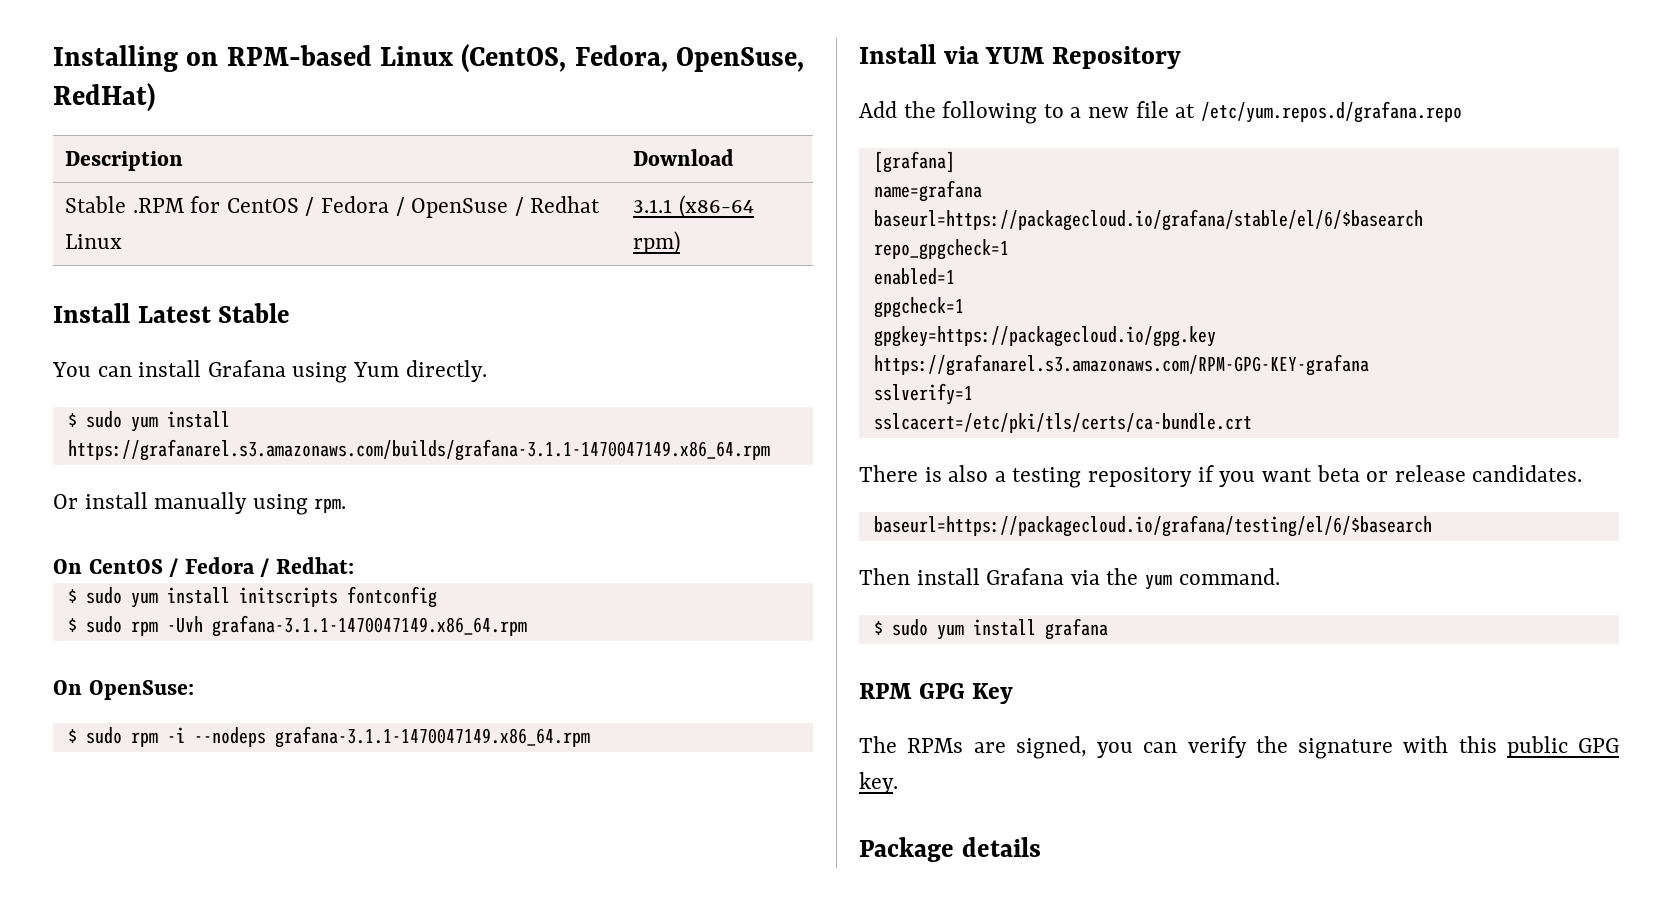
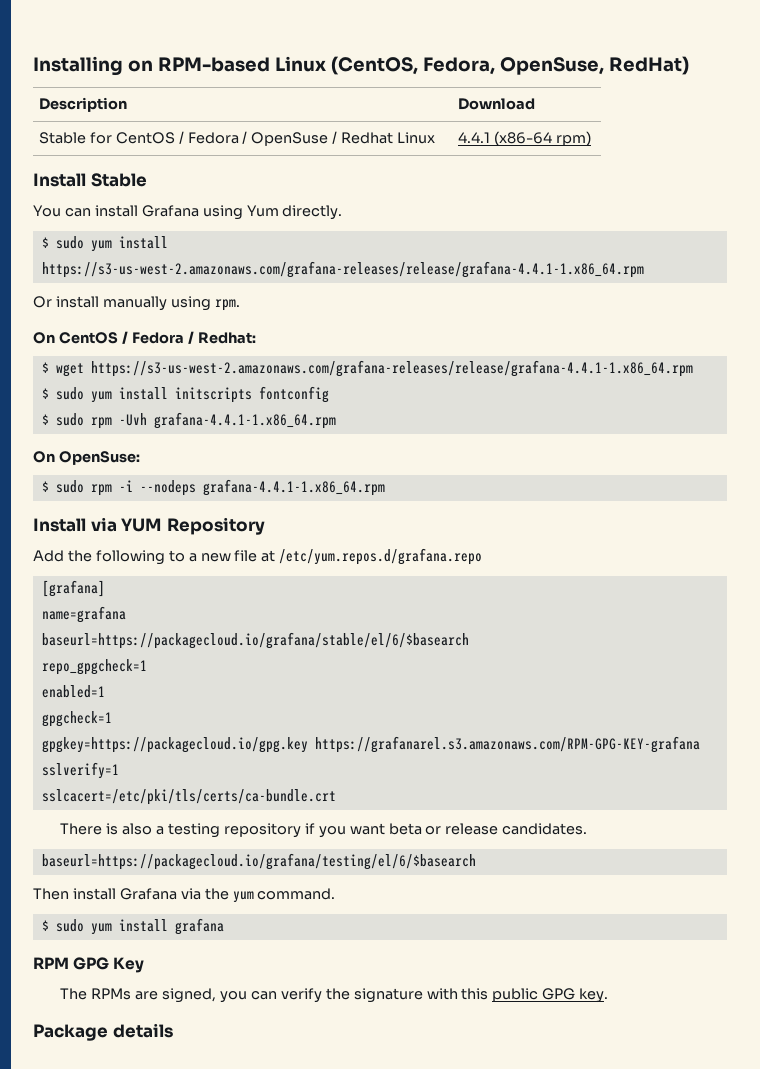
[132,198,185,213] .RPM -> (86, 138) none
[632,199,672,213] 3.1.1 -> [457,132,490,143] 4.4.1
[137,306,211,323] Latest -> (86, 180) none
[67,439,770,461] https://grafanarel.s3.amazonaws.com/builds/grafana-3.1.1-1470047149.x86_64.rpm -> [41,261,644,278] https://s3-us-west-2.amazonaws.com/grafana-releases/release/grafana-4.4.1-1.x86_64.rpm
(355, 565) none -> [41,360,693,377] // $ wget https://s3-us-west-2.amazonaws.com/grafana-releases/release/grafana-4.4.1-1.x86_64.rpm
[211,615,527,637] grafana-3.1.1-1470047149.x86_64.rpm -> [153,412,336,429] grafana-4.4.1-1.x86_64.rpm
[274,726,590,748] grafana-3.1.1-1470047149.x86_64.rpm -> [202,479,385,496] grafana-4.4.1-1.x86_64.rpm

